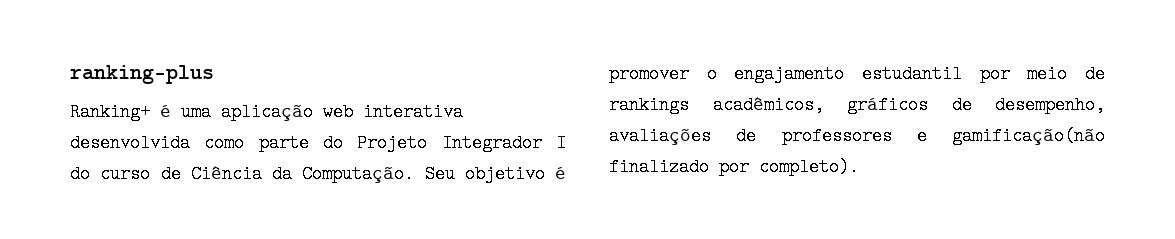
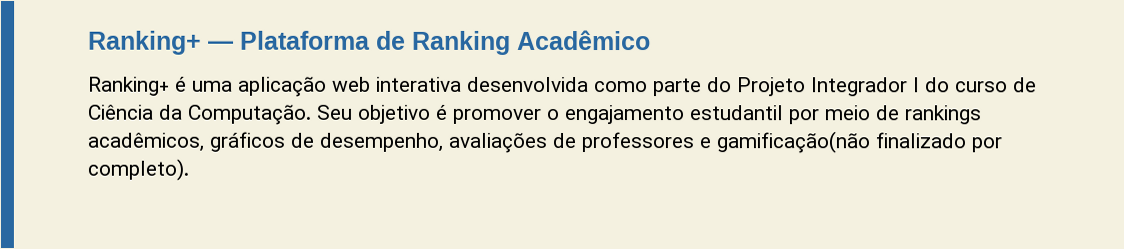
[70,65,214,84] ranking-plus -> [88,29,651,55] Ranking+ — Plataforma de Ranking Acadêmico

